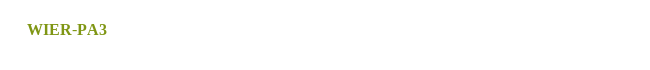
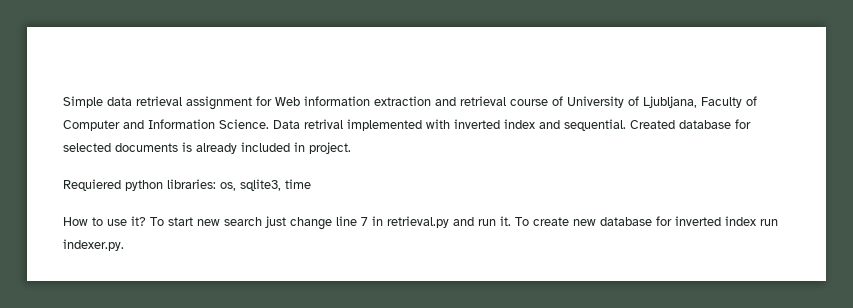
[27,24,107,35] WIER-PA3 -> [63,96,757,110] [63,119,751,131] [63,142,351,154] [63,179,311,191] [63,216,778,230] [63,239,124,251] Simple data retrieval assignment for Web information extraction and retrieval course of University of Ljubljana, Faculty of Computer and Information Science. Data retrival implemented with inverted index and sequential. Created database for selected documents is already included in project. // Requiered python libraries: os, sqlite3, time // How to use it? To start new search just change line 7 in retrieval.py and run it. To create new database for inverted index run indexer.py.

